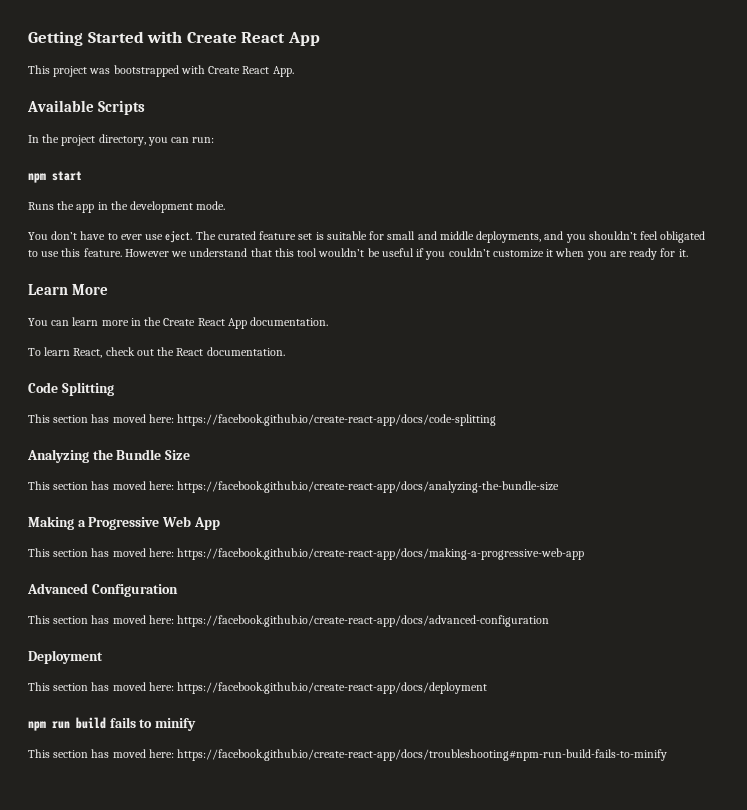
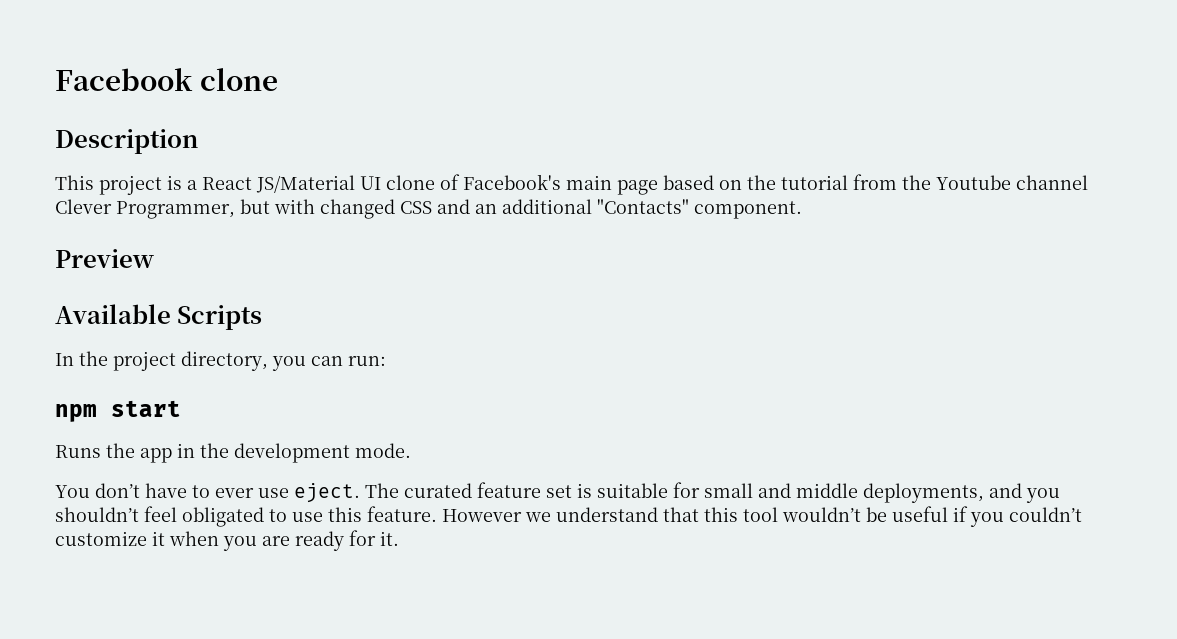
[28,31,320,46] [28,65,294,77] Getting Started with Create React App // This project was bootstrapped with Create React App. -> [55,68,278,91] [55,129,198,154] [55,174,1088,195] [55,199,802,219] [55,249,154,268] Facebook clone // Description // This project is a React JS/Material UI clone of Facebook's main page based on the tutorial from the Youtube channel Clever Programmer, but with changed CSS and an additional "Contacts" component. // Preview
[28,284,109,295] [28,317,329,329] [28,347,285,358] [28,382,114,396] [28,414,497,426] [27,449,190,463] [28,481,560,493] [28,516,220,530] [28,548,585,560] [27,583,178,597] [28,615,550,627] [28,650,103,664] [28,682,488,694] [28,717,196,731] [28,749,668,761] // Learn More // You can learn more in the Create React App documentation. // To learn React, check out the React documentation. // Code Splitting // This section has moved here: https://facebook.github.io/create-react-app/docs/code-splitting // Analyzing the Bundle Size // This section has moved here: https://facebook.github.io/create-react-app/docs/analyzing-the-bundle-size // Making a Progressive Web App // This section has moved here: https://facebook.github.io/create-react-app/docs/making-a-progressive-web-app // Advanced Configuration // This section has moved here: https://facebook.github.io/create-react-app/docs/advanced-configuration // Deployment // This section has moved here: https://facebook.github.io/create-react-app/docs/deployment // npm run build fails to minify // This section has moved here: https://facebook.github.io/create-react-app/docs/troubleshooting#npm-run-build-fails-to-minify -> (399, 538) none

